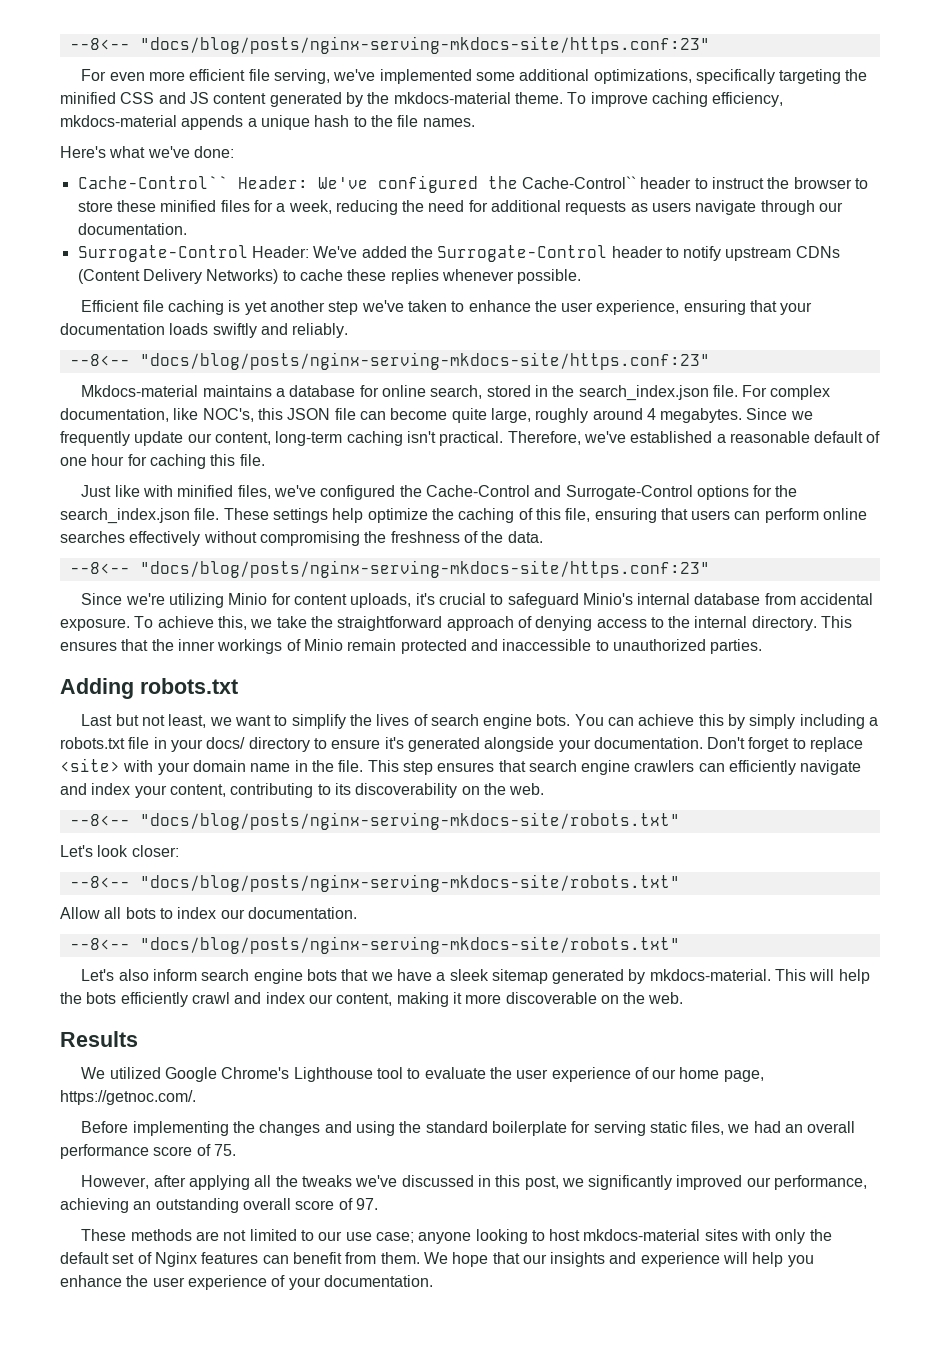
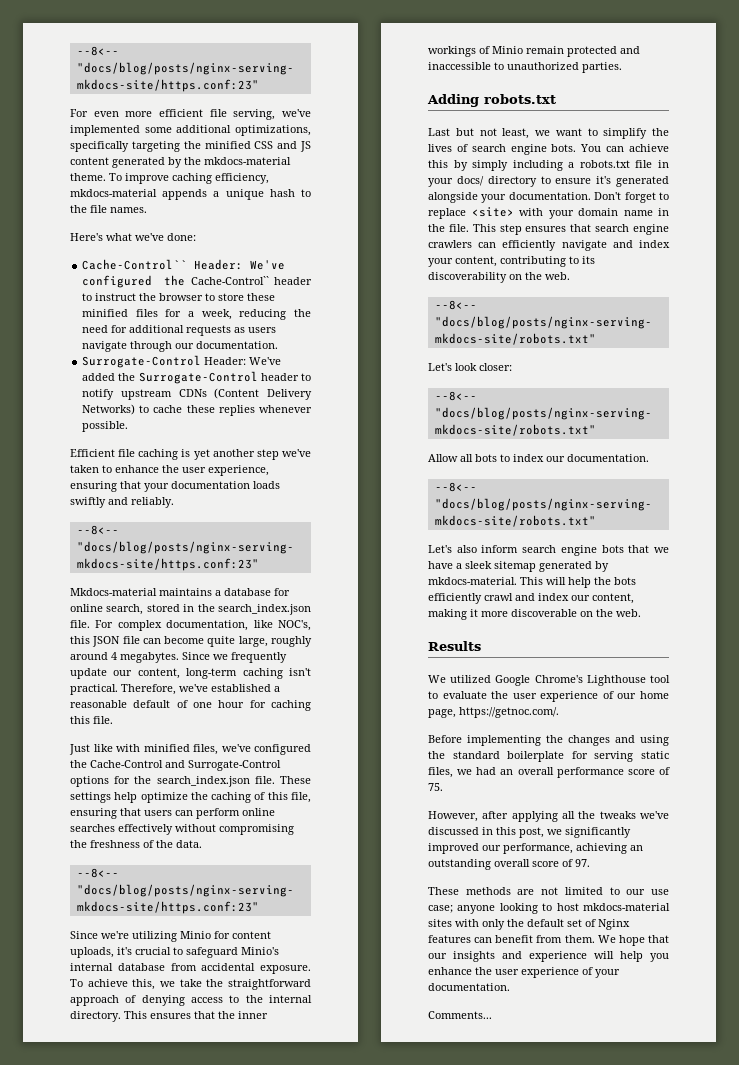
(433, 1281) none -> [428,1011,492,1019] // Comments...

